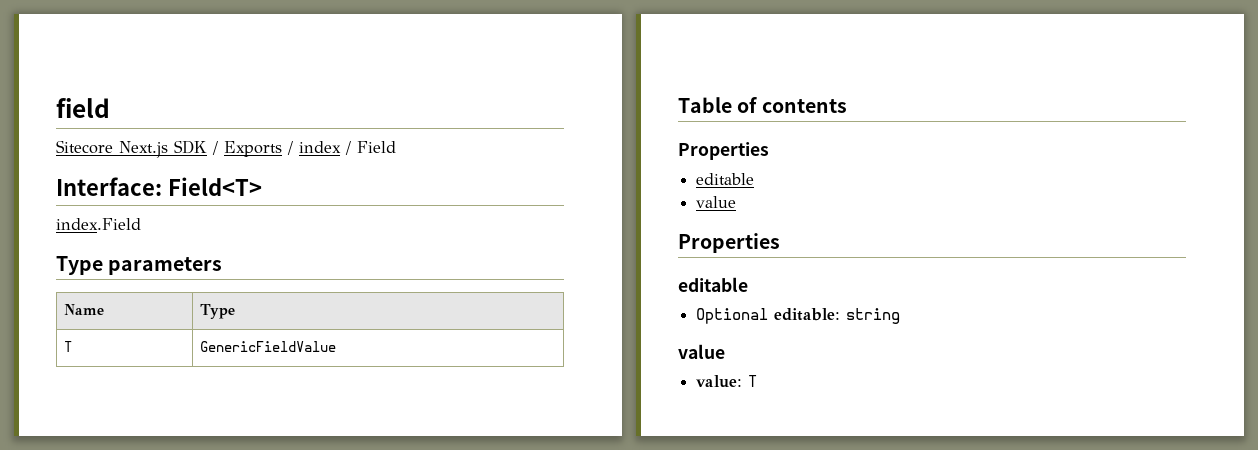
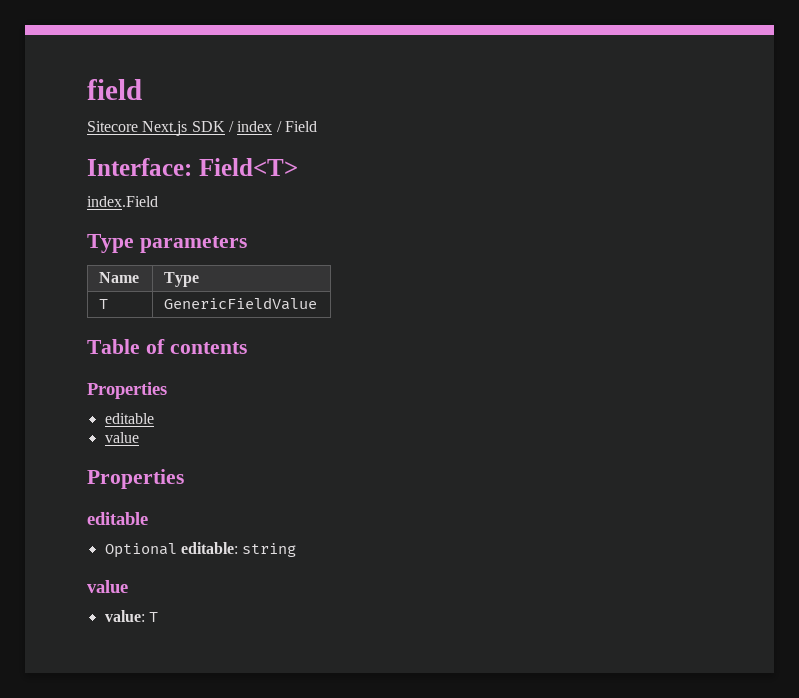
[224,141,293,157] Exports / -> (234, 126) none

